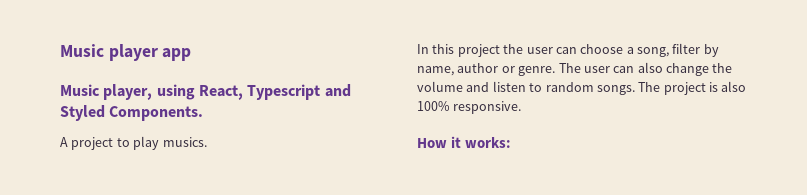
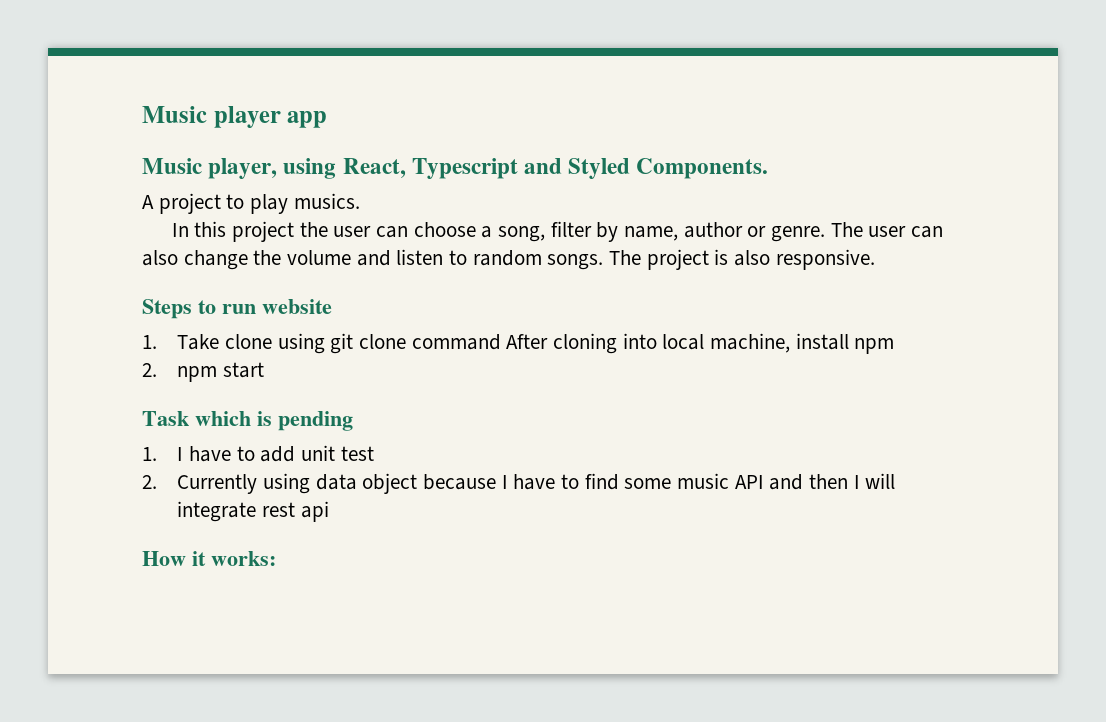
[417,101,450,111] 100% -> (771, 258) none
(522, 107) none -> [142,299,332,319] [142,333,895,354] [142,362,264,382] [142,411,353,431] [142,445,374,462] [142,473,896,494] [177,501,329,522] // Steps to run website // 1. Take clone using git clone command After cloning into local machine, install npm // 2. npm start // Task which is pending // 1. I have to add unit test // 2. Currently using data object because I have to find some music API and then I will integrate rest api

